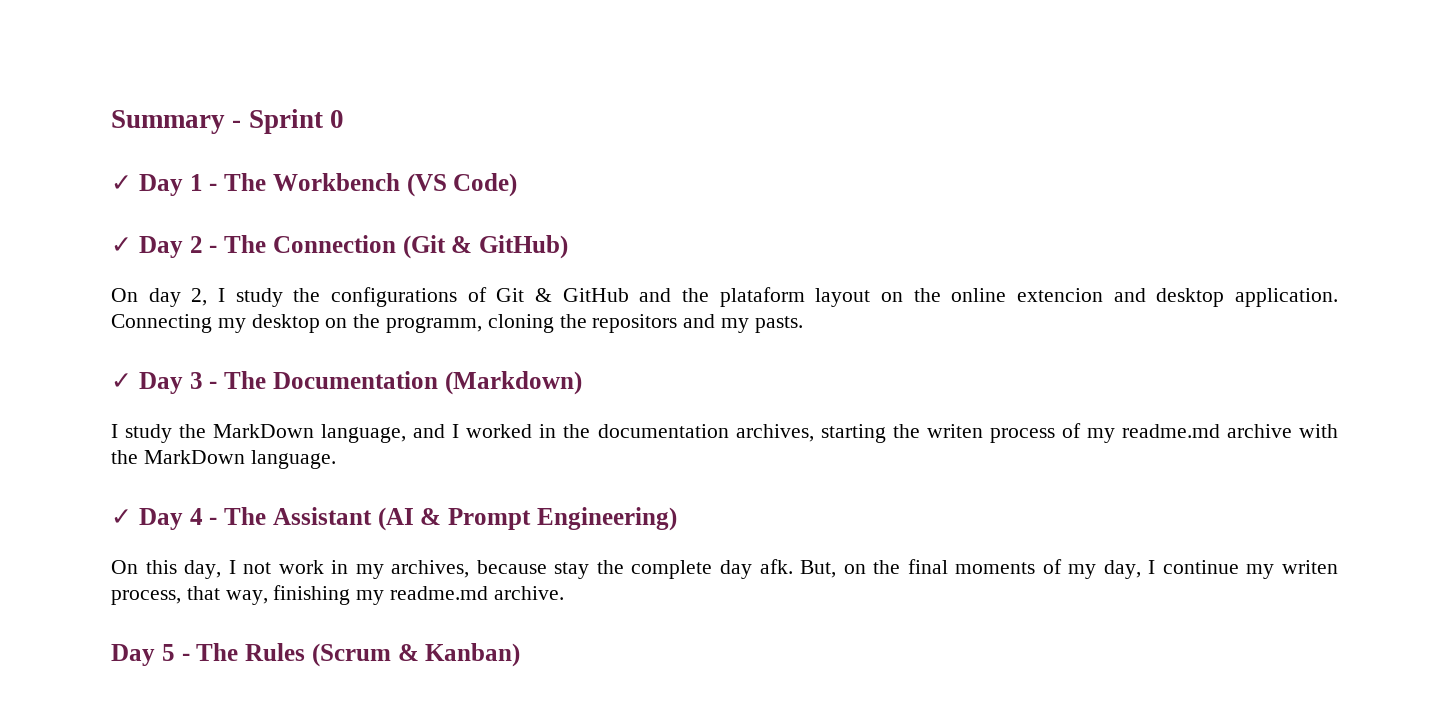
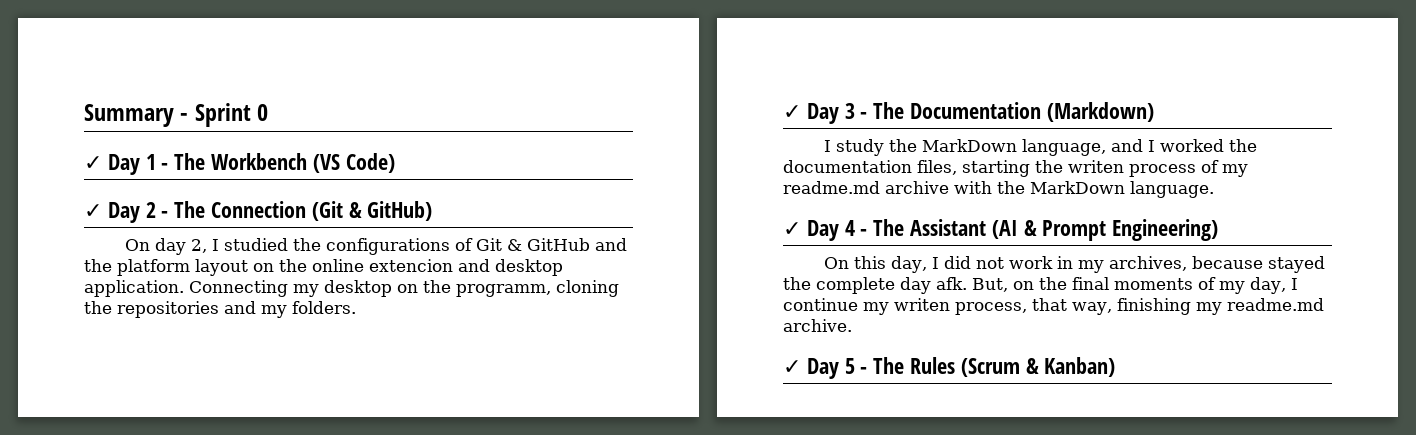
[235,288,283,307] study -> [223,238,288,251] studied
[719,287,805,307] plataform -> [117,259,190,276] platform
[592,314,678,333] repositors -> [117,301,219,318] repositories
[754,316,803,333] pasts. -> [292,301,356,314] folders.
[539,424,557,438] in -> (1224, 145) none
[735,424,814,442] archives, -> [917,160,957,175] files,
(236, 567) none -> [943,256,971,269] did
[554,562,590,579] stay -> [1267,256,1325,273] stayed
(564, 593) none -> [783,360,801,374] ✓

